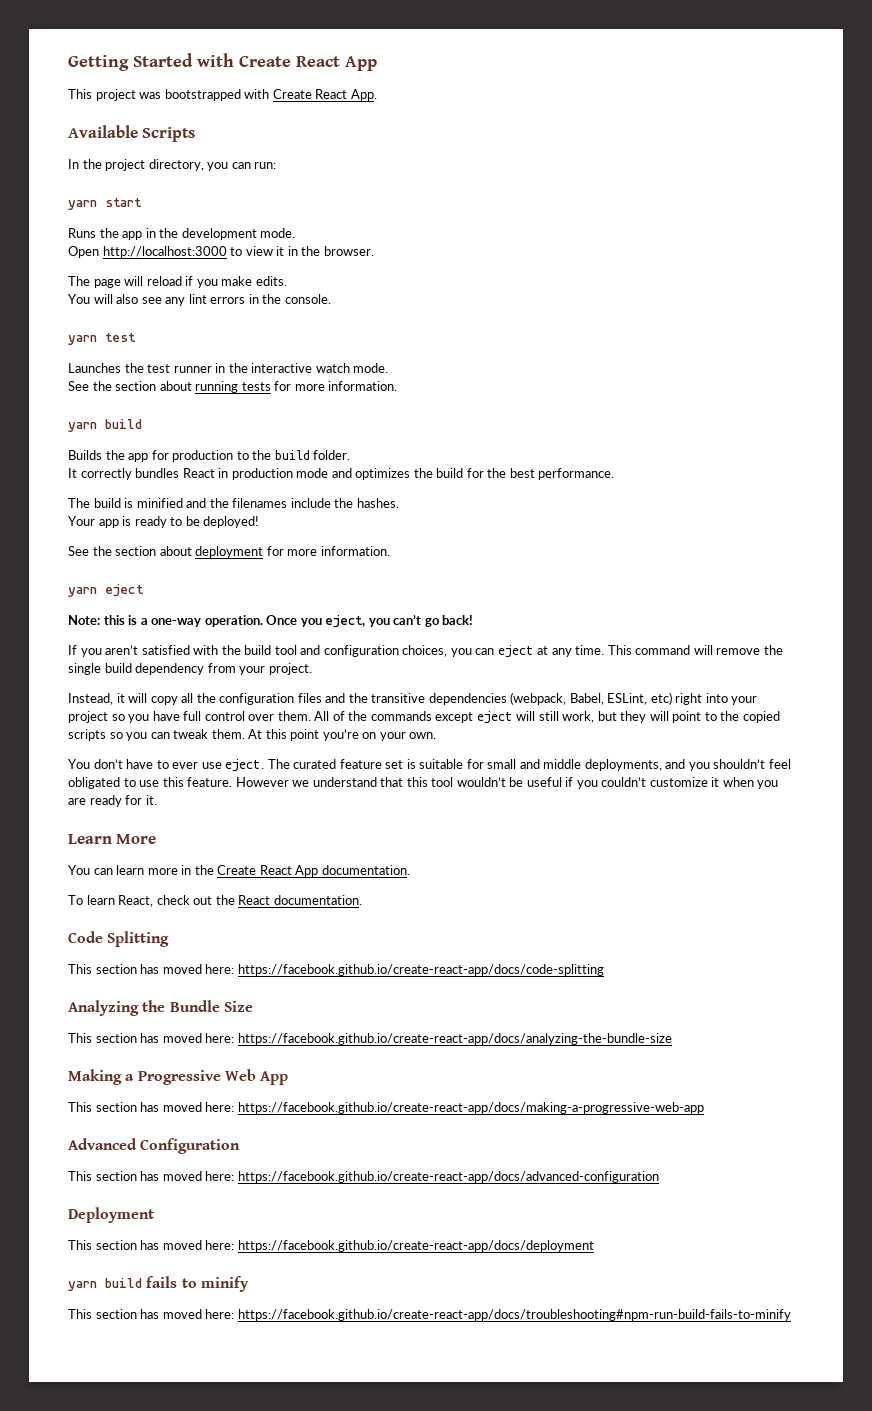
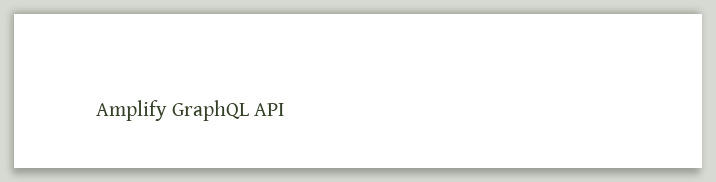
[68,53,377,71] [68,89,377,101] [68,125,196,142] [68,159,277,171] [68,198,142,210] [68,228,296,240] [68,246,374,258] [68,276,287,288] [68,294,331,306] [68,333,136,345] [68,363,389,373] [68,381,398,393] [68,419,142,432] [68,450,351,462] [68,468,615,480] [68,498,399,508] [68,516,260,528] [68,546,390,558] [68,584,144,597] [68,615,474,628] [68,645,783,658] [68,663,312,675] [68,692,758,705] [68,711,780,724] [68,729,437,741] [68,759,791,772] [68,777,779,789] [68,795,157,807] [68,834,157,844] [68,865,410,877] [68,895,362,907] [68,931,170,947] [68,964,604,976] [68,1000,253,1016] [68,1033,672,1045] [68,1069,289,1085] [68,1102,704,1114] [68,1138,241,1154] [68,1171,659,1183] [68,1207,154,1223] [68,1240,594,1252] [68,1276,249,1292] [68,1309,791,1321] Getting Started with Create React App // This project was bootstrapped with Create React App. // Available Scripts // In the project directory, you can run: // yarn start // Runs the app in the development mode. // Open http://localhost:3000 to view it in the browser. // The page will reload if you make edits. // You will also see any lint errors in the console. // yarn test // Launches the test runner in the interactive watch mode. // See the section about running tests for more information. // yarn build // Builds the app for production to the build folder. // It correctly bundles React in production mode and optimizes the build for the best performance. // The build is minified and the filenames include the hashes. // Your app is ready to be deployed! // See the section about deployment for more information. // yarn eject // Note: this is a one-way operation. Once you eject, you can’t go back! // If you aren’t satisfied with the build tool and configuration choices, you can eject at any time. This command will remove the single build dependency from your project. // Instead, it will copy all the configuration files and the transitive dependencies (webpack, Babel, ESLint, etc) right into your project so you have full control over them. All of the commands except eject will still work, but they will point to the copied scripts so you can tweak them. At this point you’re on your own. // You don’t have to ever use eject. The curated feature set is suitable for small and middle deployments, and you shouldn’t feel obligated to use this feature. However we understand that this tool wouldn’t be useful if you couldn’t customize it when you are ready for it. // Learn More // You can learn more in the Create React App documentation. // To learn React, check out the React documentation. // Code Splitting // This section has moved here: https://facebook.github.io/create-react-app/docs/code-splitting // Analyzing the Bundle Size // This section has moved here: https://facebook.github.io/create-react-app/docs/analyzing-the-bundle-size // Making a Progressive Web App // This section has moved here: https://facebook.github.io/create-react-app/docs/making-a-progressive-web-app // Advanced Configuration // This section has moved here: https://facebook.github.io/create-react-app/docs/advanced-configuration // Deployment // This section has moved here: https://facebook.github.io/create-react-app/docs/deployment // yarn build fails to minify // This section has moved here: https://facebook.github.io/create-react-app/docs/troubleshooting#npm-run-build-fails-to-minify -> [96,100,285,121] Amplify GraphQL API

